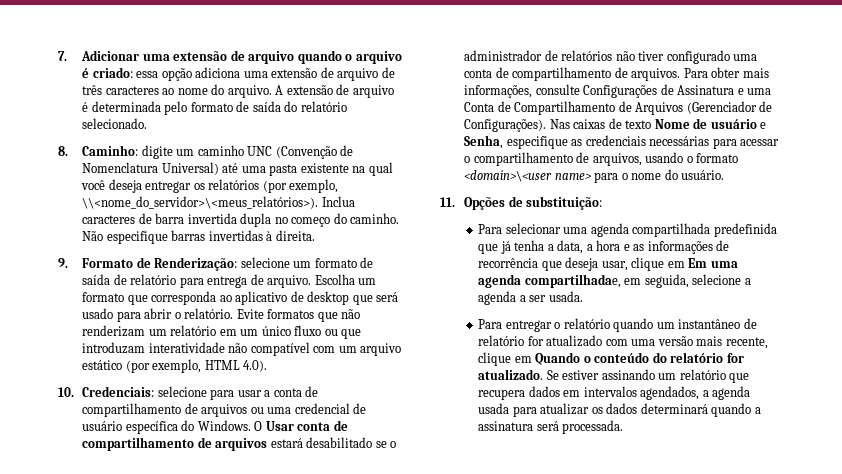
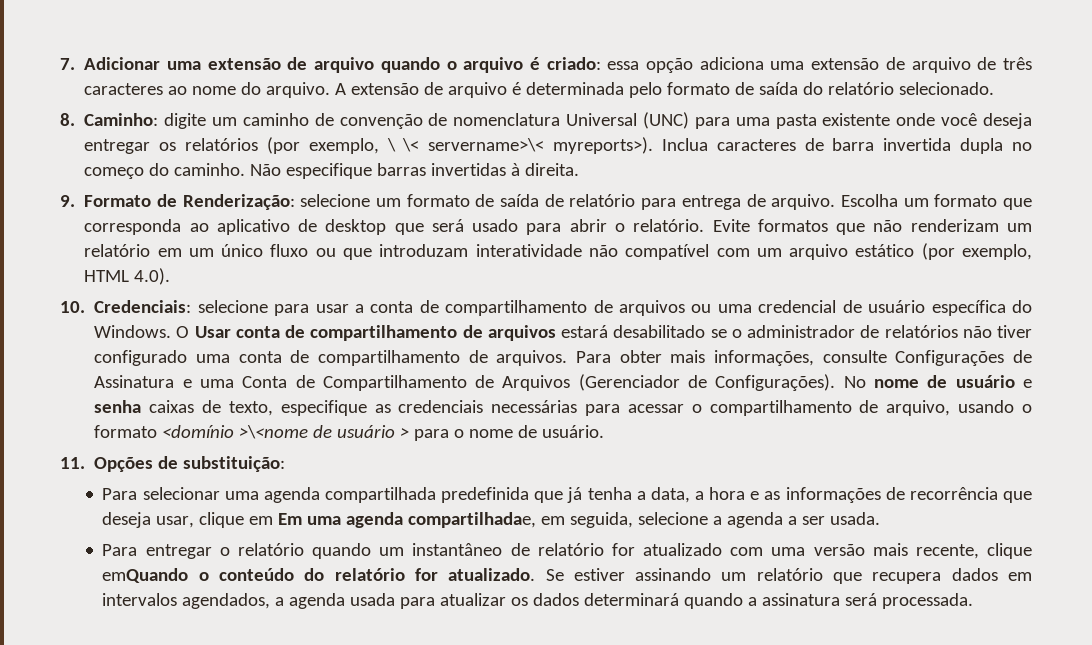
[247,145,354,159] [82,162,239,175] UNC (Convenção de Nomenclatura Universal) até -> [314,112,730,129] de convenção de nomenclatura Universal (UNC) para
[352,162,393,176] na qual -> [896,113,936,126] onde
[82,196,319,209] \\<nome_do_servidor>\<meus_relatórios>). -> [386,137,654,154] \ \< servername>\< myreports>).
[549,118,767,129] [464,135,504,149] Nas caixas de texto Nome de usuário e Senha, -> [843,375,1032,388] [94,400,273,416] No nome de usuário e senha caixas de texto,
[592,153,642,166] arquivos, -> [886,400,951,416] arquivo,
[464,170,592,182] <domain>\<user name> -> [162,425,410,439] <domínio >\<nome de usuário >
[664,169,678,180] do -> [518,425,538,438] de
[514,352,581,365] em Quando -> [102,568,189,583] emQuando

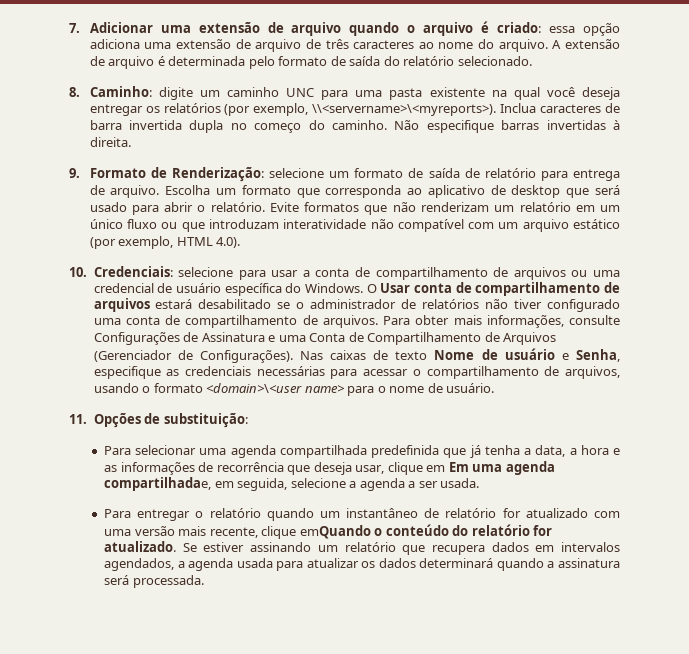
[314,112,689,129] de convenção de nomenclatura Universal (UNC) -> [286,88,315,97] UNC
[896,113,936,126] onde -> [491,87,540,100] na qual
[386,137,654,154] \ \< servername>\< myreports>). -> [312,104,497,116] \\<servername>\<myreports>).
[843,375,1032,388] [94,400,273,416] No nome de usuário e senha caixas de texto, -> [299,348,620,362] Nas caixas de texto Nome de usuário e Senha,
[886,400,951,416] arquivo, -> [565,366,620,379] arquivos,
[162,425,410,439] <domínio >\<nome de usuário > -> [206,383,345,393] <domain>\<user name>

